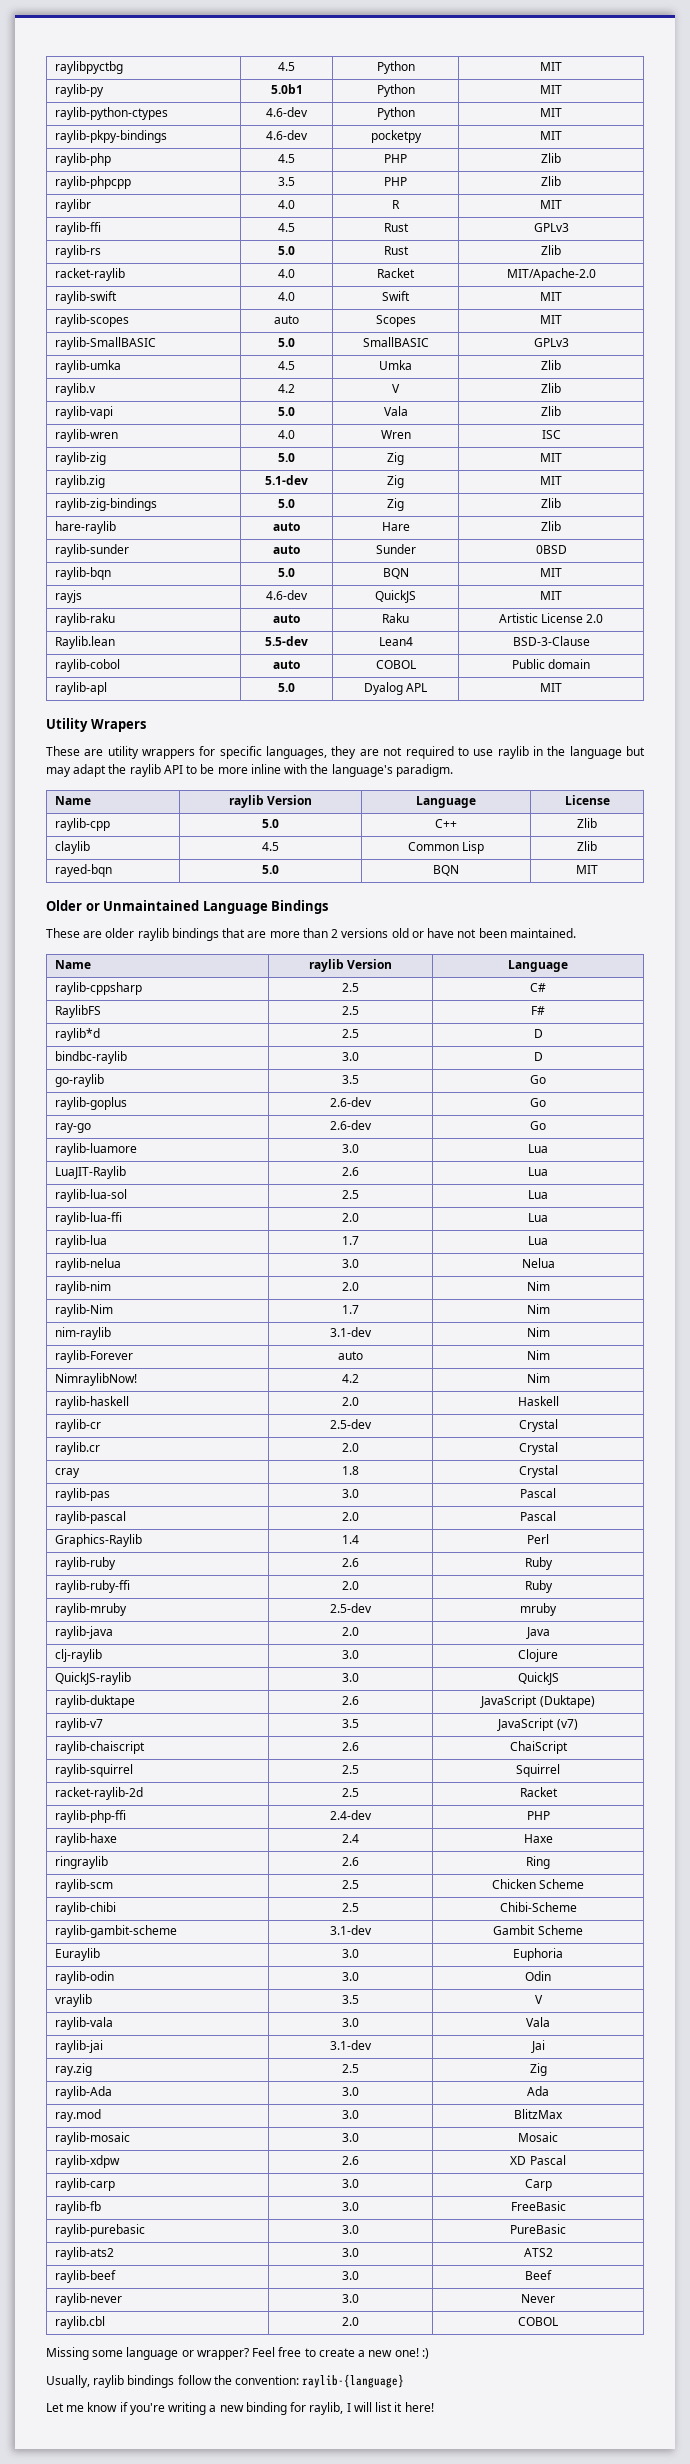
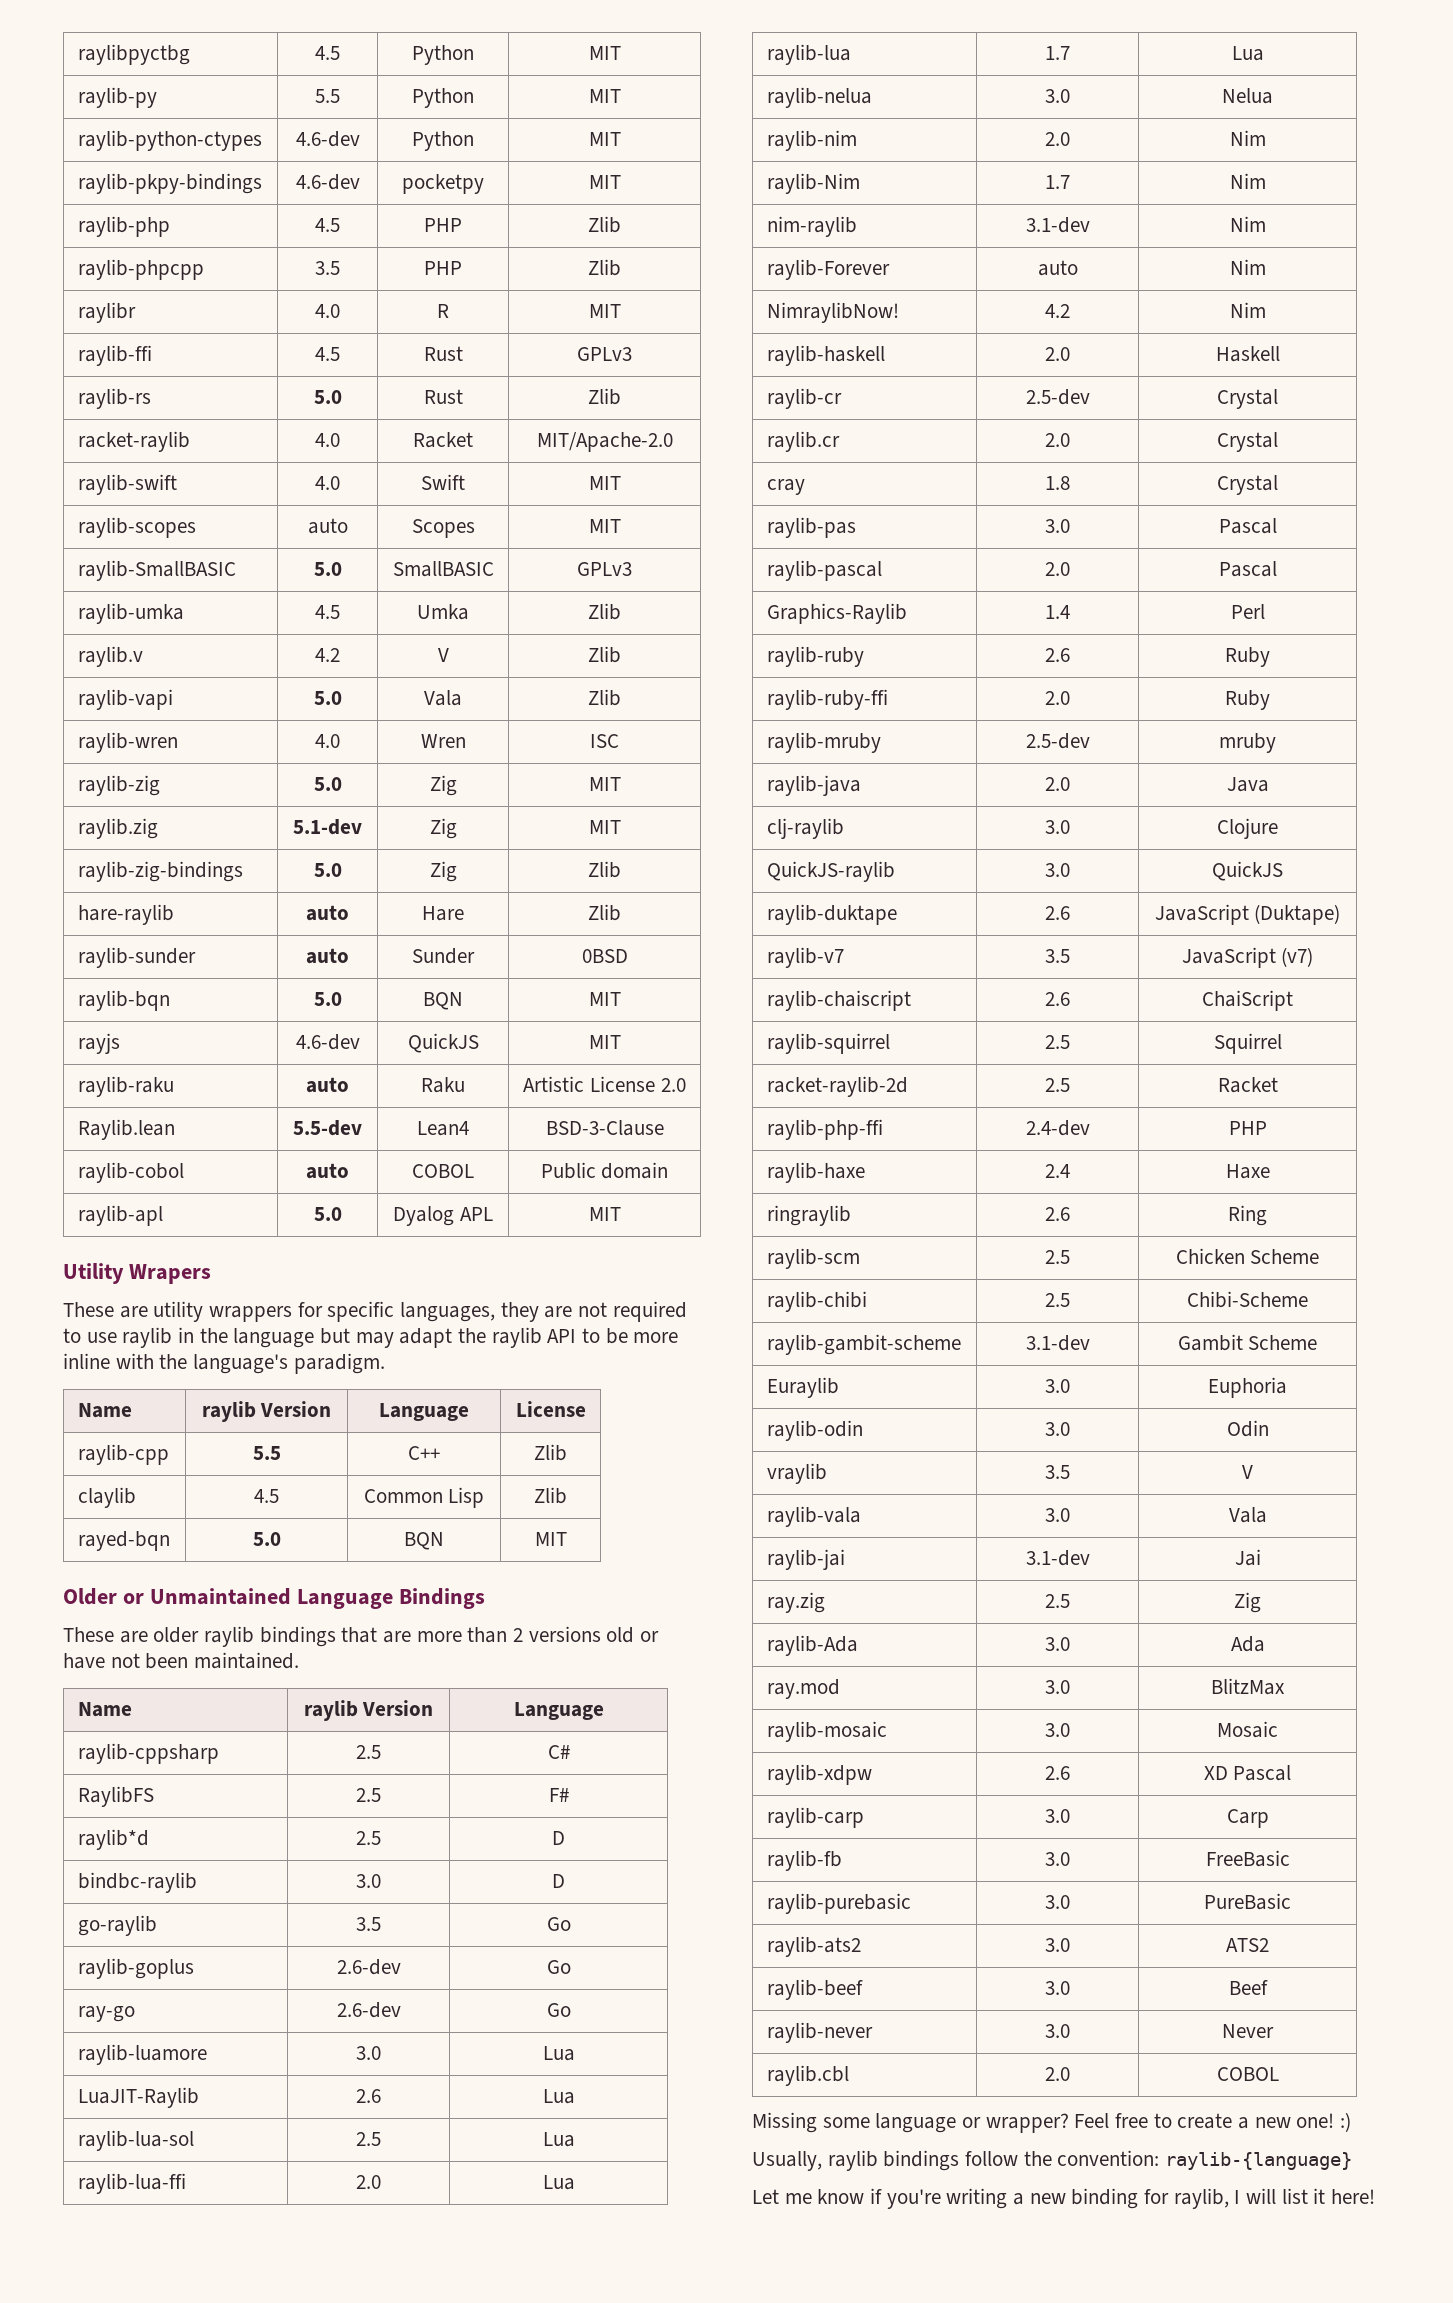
[270,84,303,94] 5.0b1 -> [315,89,340,103] 5.5
[262,819,279,828] 5.0 -> [252,1446,281,1460] 5.5

